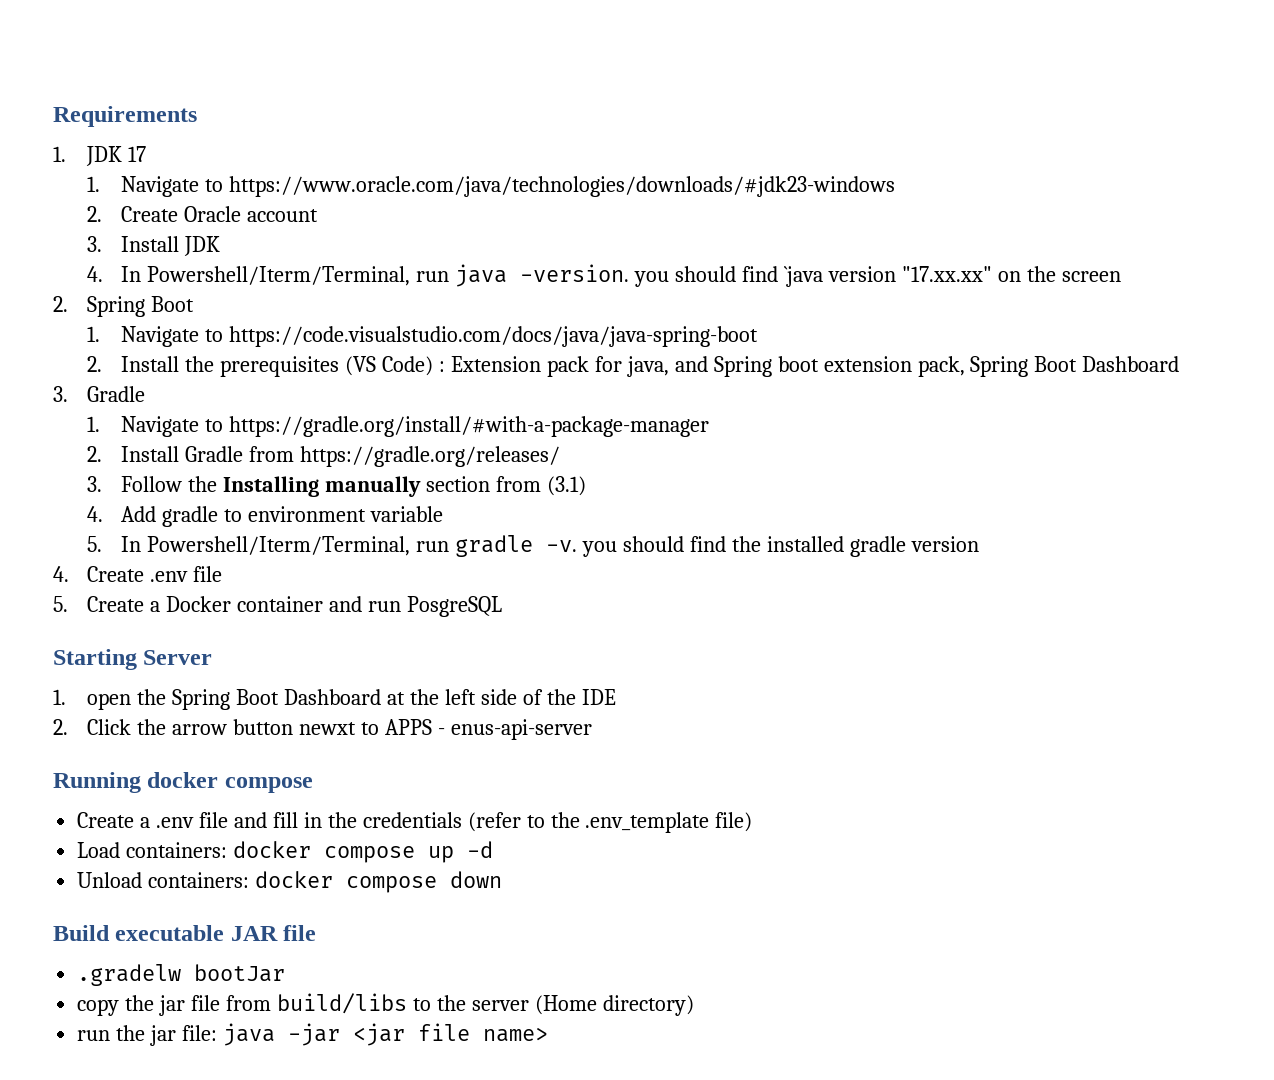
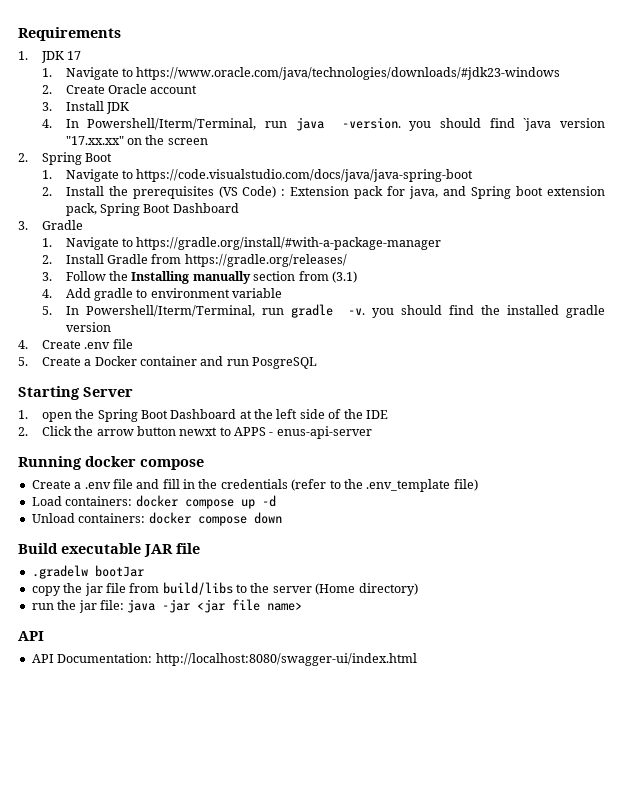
(548, 1034) none -> [18,631,44,641] [31,653,417,666] // API // API Documentation: http://localhost:8080/swagger-ui/index.html

